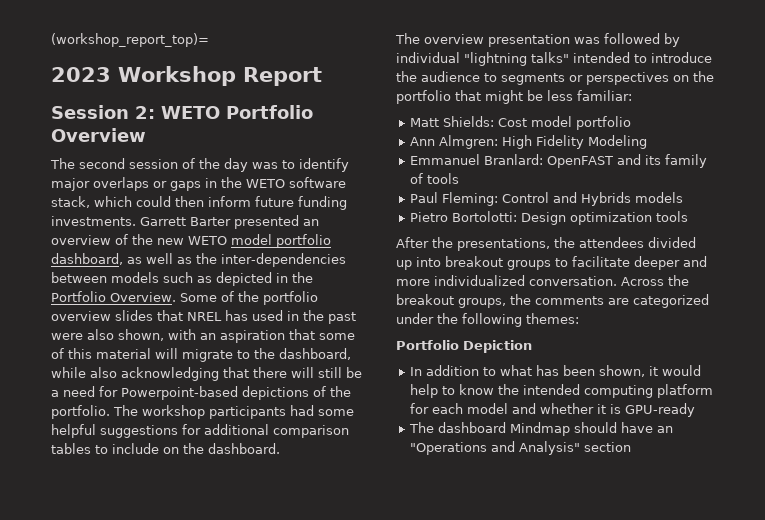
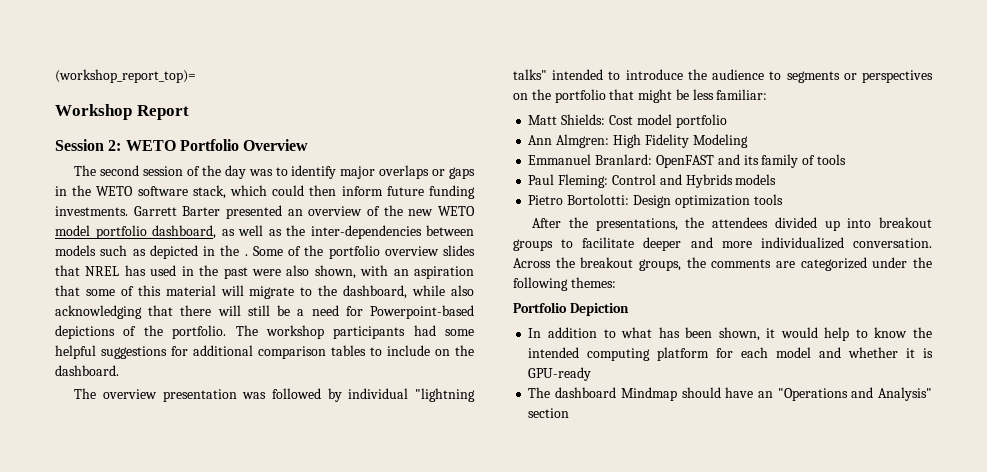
[51,67,111,82] 2023 -> (196, 76) none
[51,291,176,302] Portfolio Overview. -> [244,254,248,256] .

